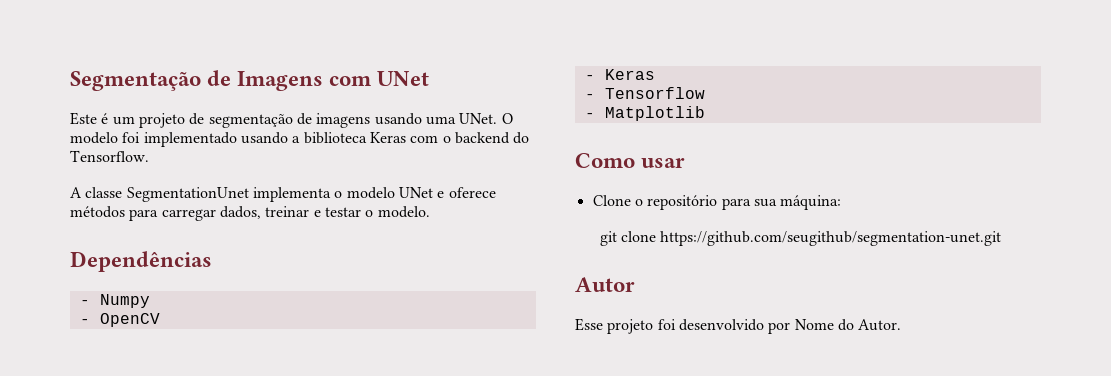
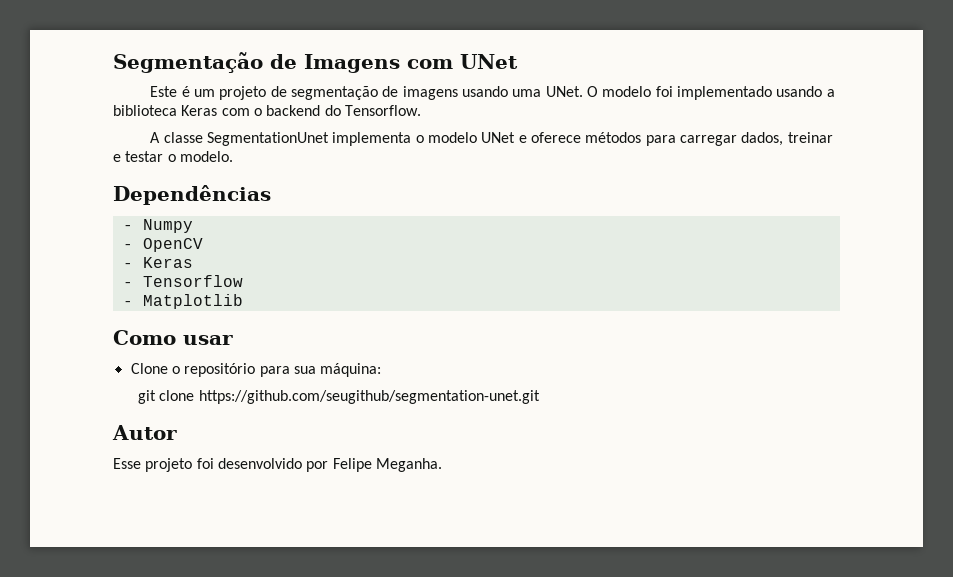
[794,319,902,331] Nome do Autor. -> [332,458,442,472] Felipe Meganha.

